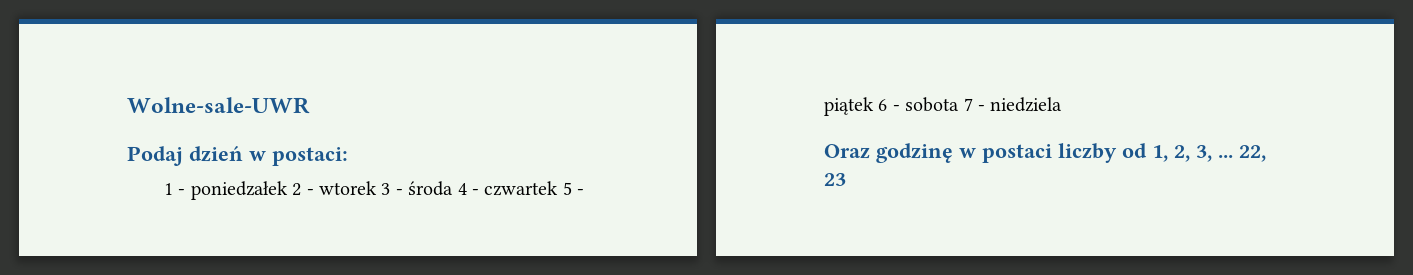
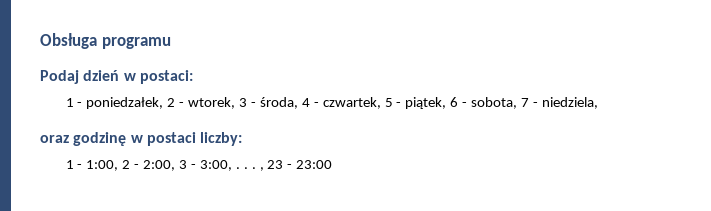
[127,97,310,114] Wolne-sale-UWR -> [40,33,171,49] Obsługa programu
[190,181,454,200] poniedzałek 2 - wtorek 3 - środa -> [86,97,298,109] poniedzałek, 2 - wtorek, 3 - środa,
[484,181,559,196] czwartek -> [322,97,381,109] czwartek,
[824,97,874,116] piątek -> [405,97,447,109] piątek,
[905,97,960,112] sobota -> [471,97,518,109] sobota,
[990,97,1063,112] [824,144,870,159] niedziela // Oraz -> [541,97,598,109] [40,135,69,143] niedziela, // oraz
[1058,143,1266,163] [824,173,846,186] liczby od 1, 2, 3, ... 22, 23 -> [200,132,243,146] [65,160,333,171] liczby: // 1 - 1:00, 2 - 2:00, 3 - 3:00, . . . , 23 - 23:00

